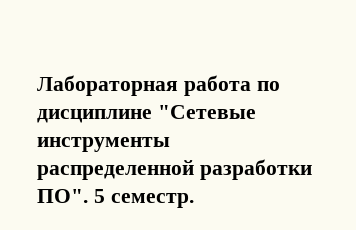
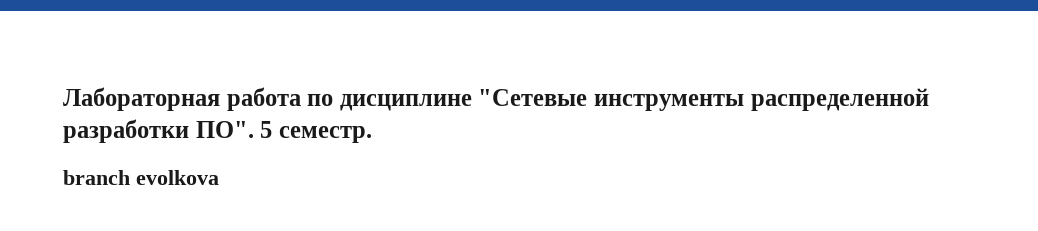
(194, 200) none -> [63,170,219,185] // branch evolkova

